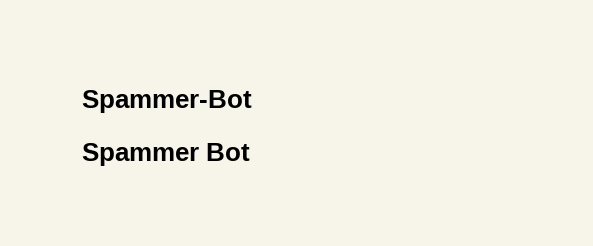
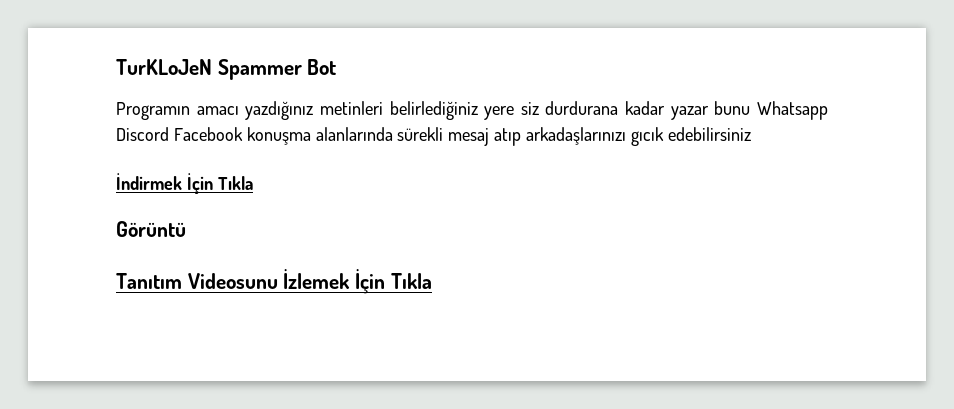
[82,90,252,113] Spammer-Bot // -> [116,59,212,75] TurKLoJeN
(251, 152) none -> [116,101,828,120] [116,127,751,146] [116,173,253,194] [116,221,186,237] [116,269,432,294] // Programın amacı yazdığınız metinleri belirlediğiniz yere siz durdurana kadar yazar bunu Whatsapp Discord Facebook konuşma alanlarında sürekli mesaj atıp arkadaşlarınızı gıcık edebilirsiniz // İndirmek İçin Tıkla // Görüntü // Tanıtım Videosunu İzlemek İçin Tıkla

